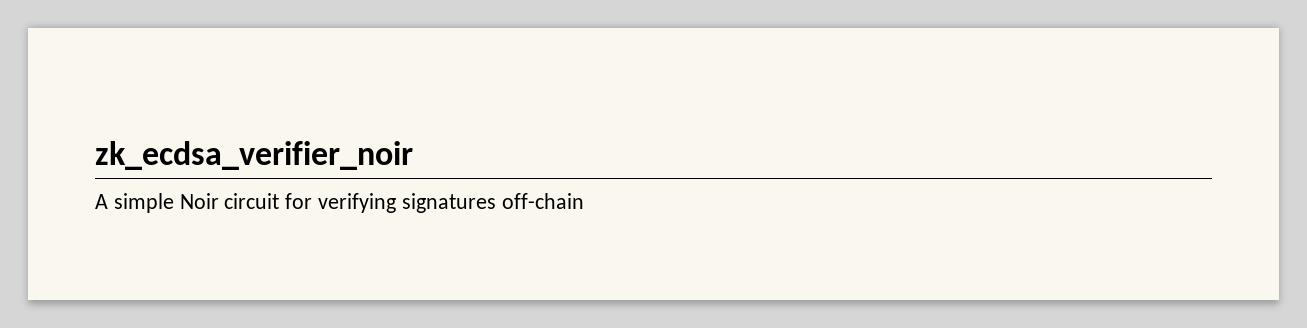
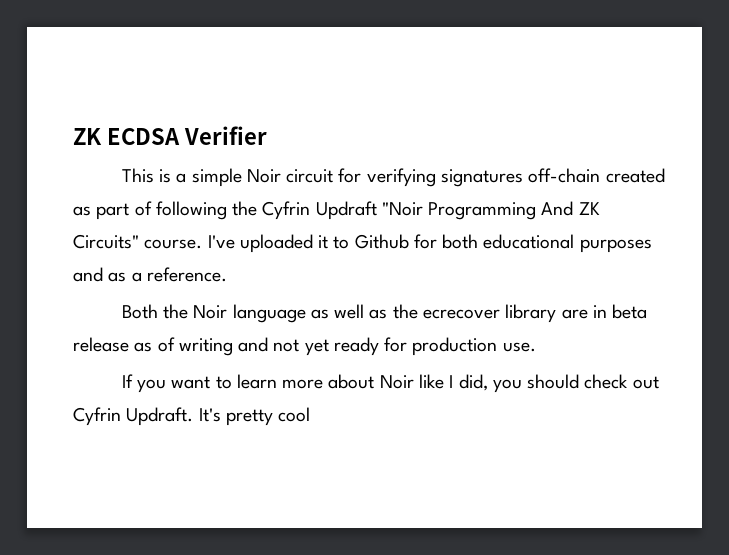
[95,141,413,170] [95,194,108,209] zk_ecdsa_verifier_noir // A -> [73,126,267,145] [121,168,187,183] ZK ECDSA Verifier // This is a
(584, 201) none -> [605,168,665,183] [73,201,600,220] [73,234,652,253] [73,267,227,282] [121,304,648,323] [73,337,536,356] [121,374,659,393] [73,407,311,426] created as part of following the Cyfrin Updraft "Noir Programming And ZK Circuits" course. I've uploaded it to Github for both educational purposes and as a reference. // Both the Noir language as well as the ecrecover library are in beta release as of writing and not yet ready for production use. // If you want to learn more about Noir like I did, you should check out Cyfrin Updraft. It's pretty cool

